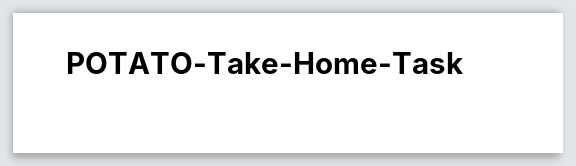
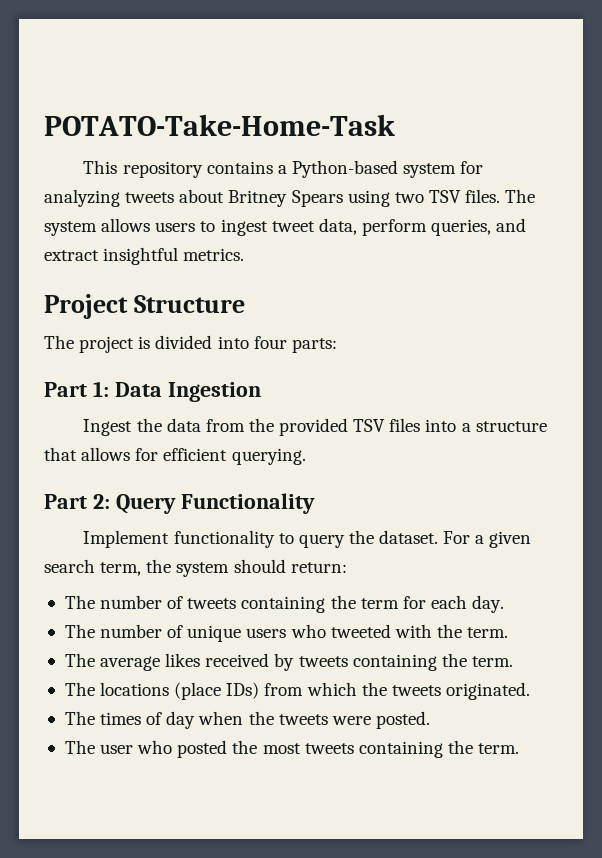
(463, 63) none -> [83,160,484,178] [44,189,536,207] [44,218,527,236] [44,247,245,265] [44,294,245,319] [44,335,337,353] [44,381,261,402] [83,418,547,436] [44,447,306,465] [44,493,315,514] [83,530,532,548] [44,559,347,577] [64,595,505,613] [64,624,509,642] [64,653,513,671] [64,682,530,700] [64,711,430,729] [64,740,520,758] // This repository contains a Python-based system for analyzing tweets about Britney Spears using two TSV files. The system allows users to ingest tweet data, perform queries, and extract insightful metrics. // Project Structure // The project is divided into four parts: // Part 1: Data Ingestion // Ingest the data from the provided TSV files into a structure that allows for efficient querying. // Part 2: Query Functionality // Implement functionality to query the dataset. For a given search term, the system should return: // The number of tweets containing the term for each day. // The number of unique users who tweeted with the term. // The average likes received by tweets containing the term. // The locations (place IDs) from which the tweets originated. // The times of day when the tweets were posted. // The user who posted the most tweets containing the term.

